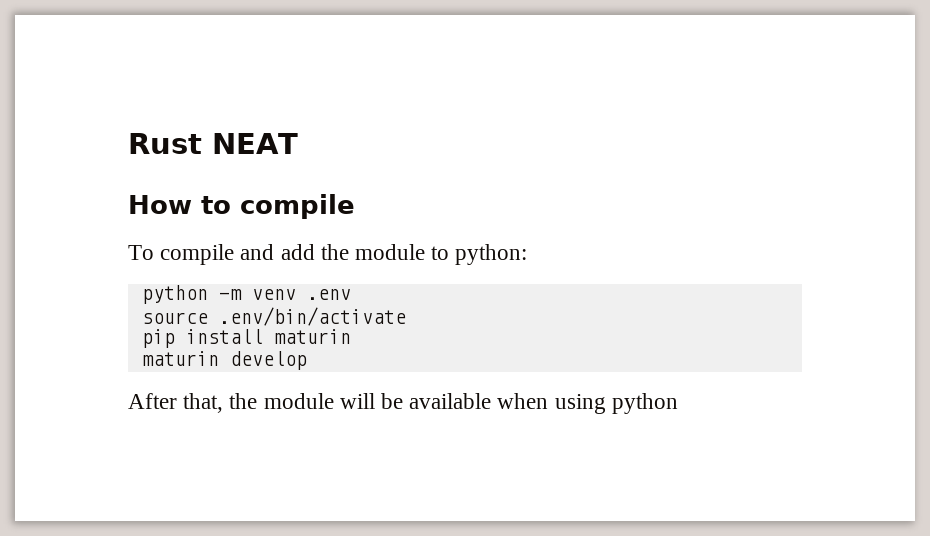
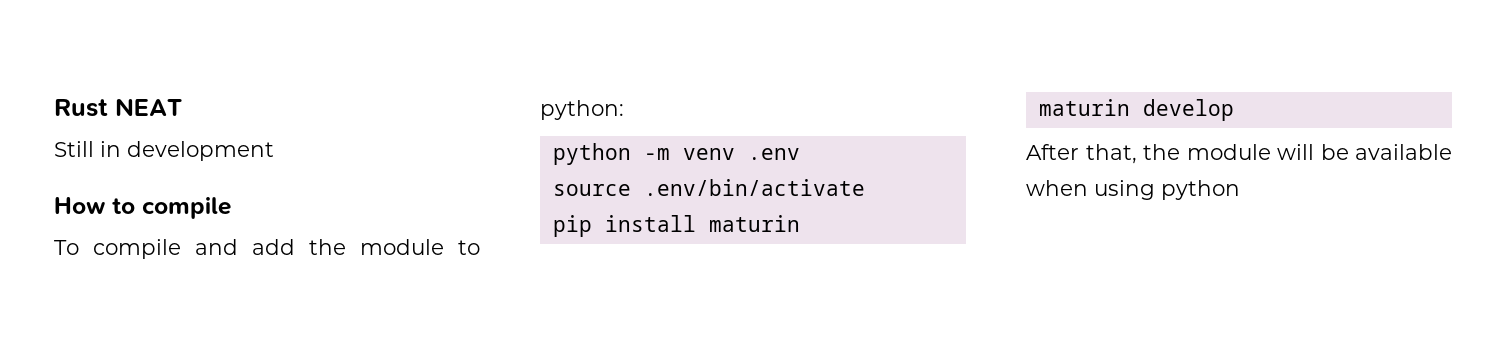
(298, 143) none -> [54,141,274,161] // Still in development

